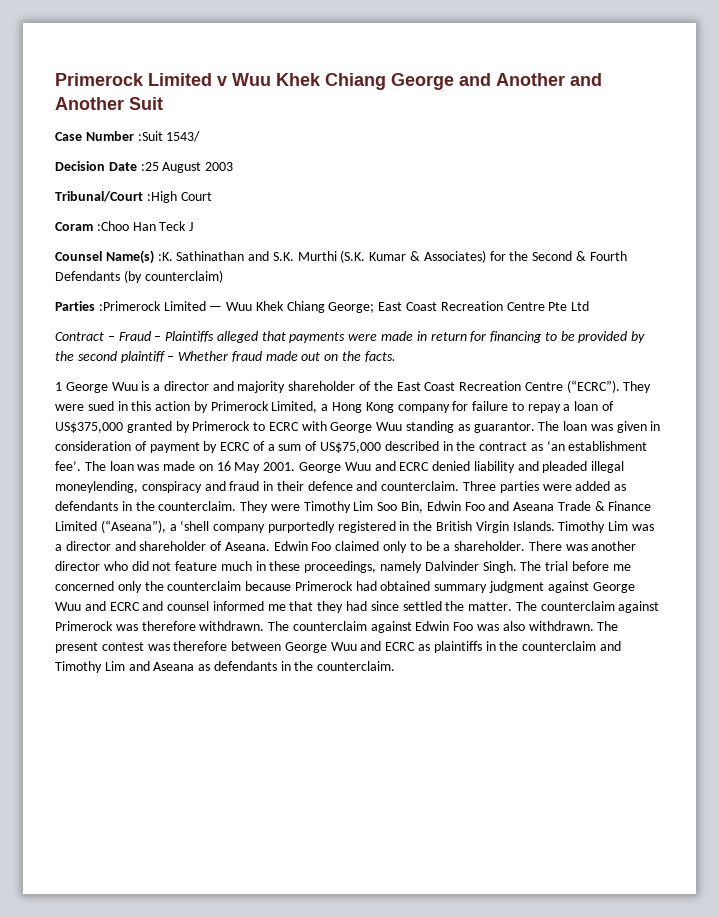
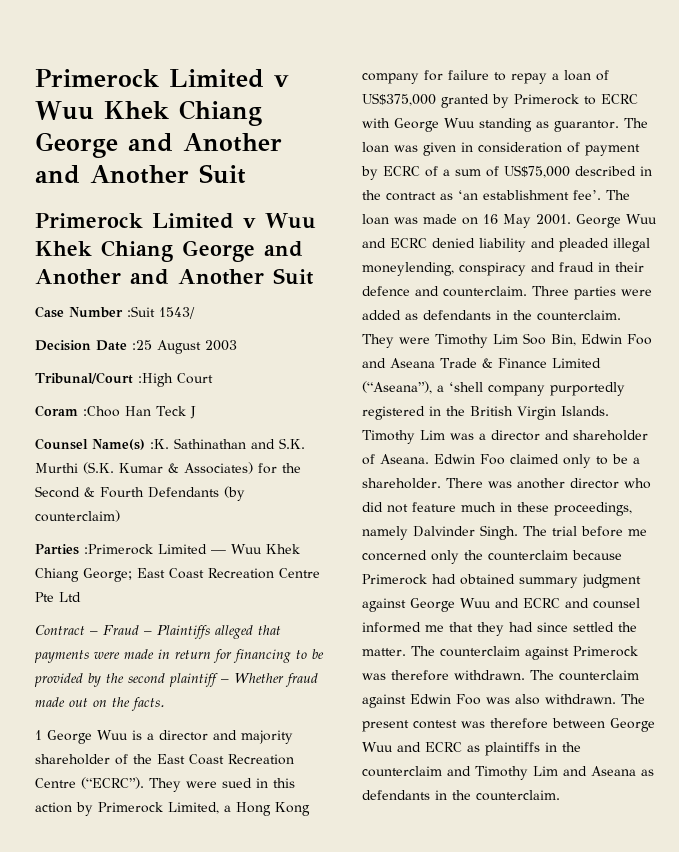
(163, 103) none -> [35,213,316,229] [35,240,303,262] [35,268,314,285] // Primerock Limited v Wuu Khek Chiang George and Another and Another Suit

